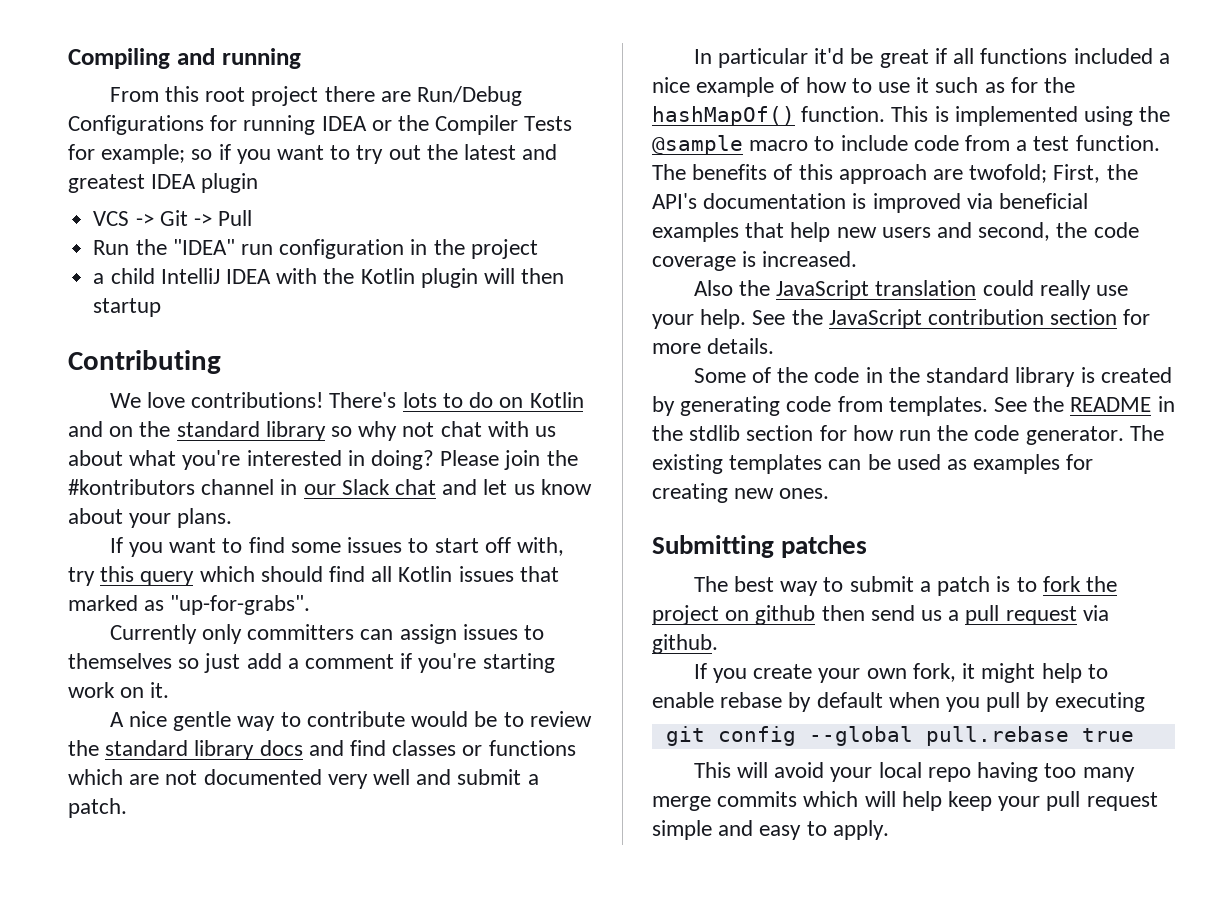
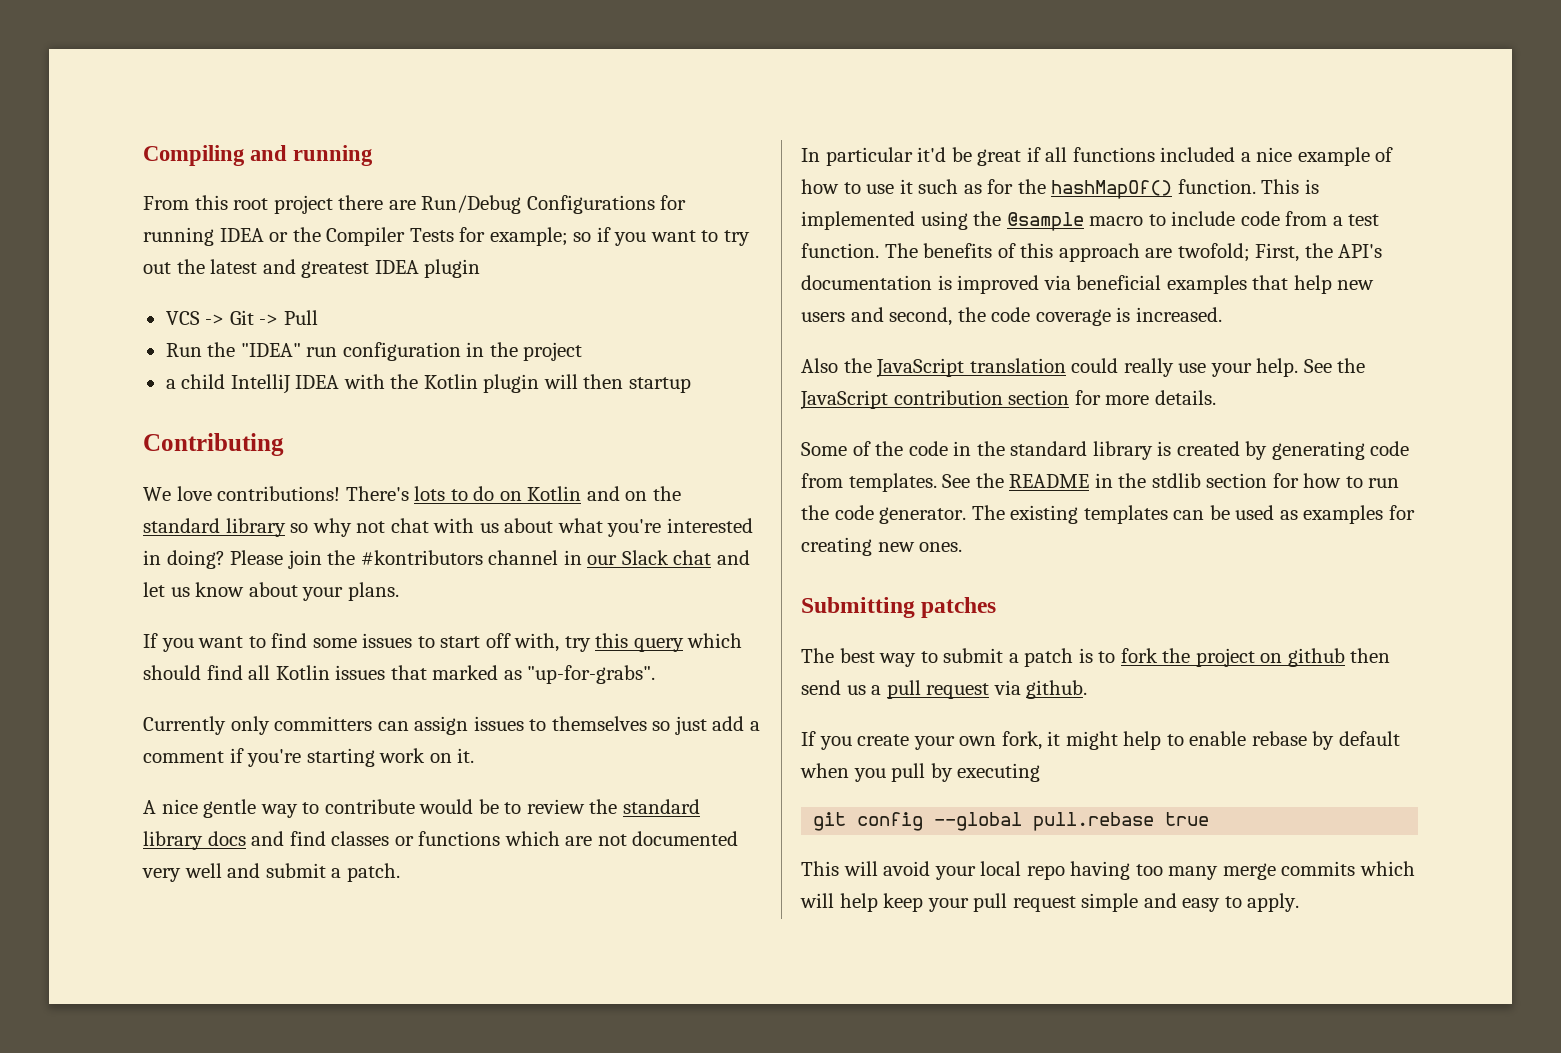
(894, 433) none -> [1345,476,1363,488] to

